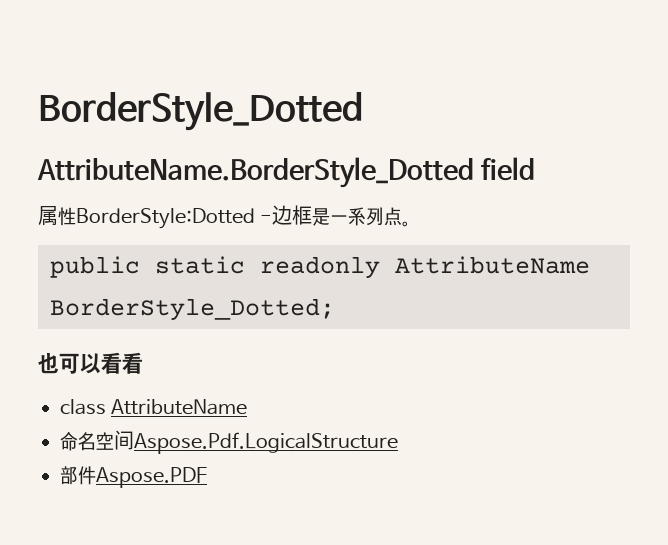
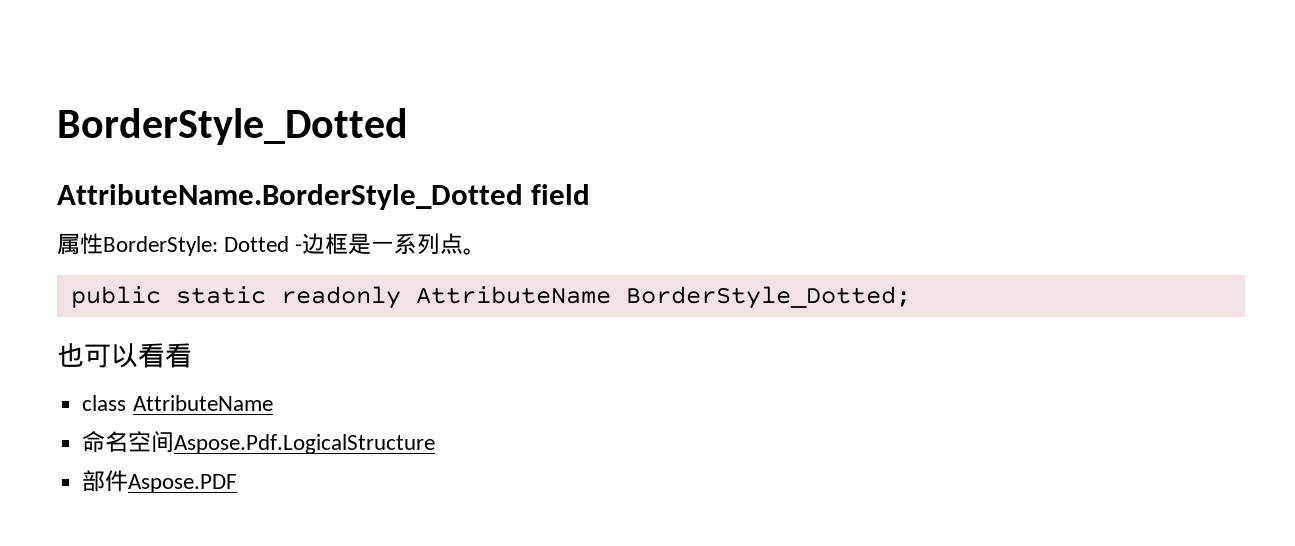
[76,208,255,229] BorderStyle:Dotted -> [103,236,290,256] BorderStyle: Dotted

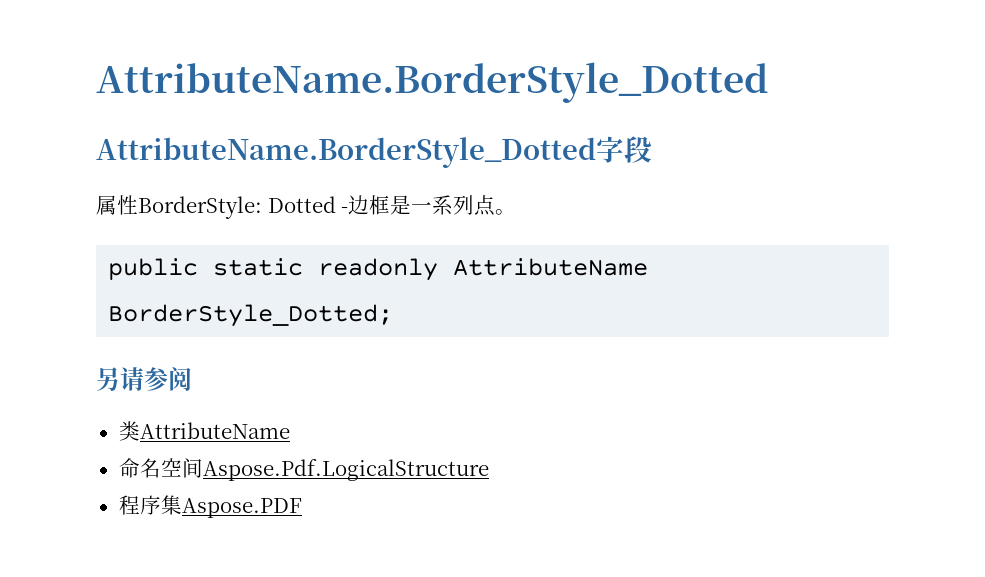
[57,108,408,145] [57,184,591,210] BorderStyle_Dotted // AttributeName.BorderStyle_Dotted field -> [96,62,768,103] [96,136,652,168] AttributeName.BorderStyle_Dotted // AttributeName.BorderStyle_Dotted字段
[57,343,192,368] [82,395,127,411] 也可以看看 // class -> [96,367,192,391] [118,421,140,441] 另请参阅 // 类
[82,470,129,492] 部件 -> [118,495,182,515] 程序集

